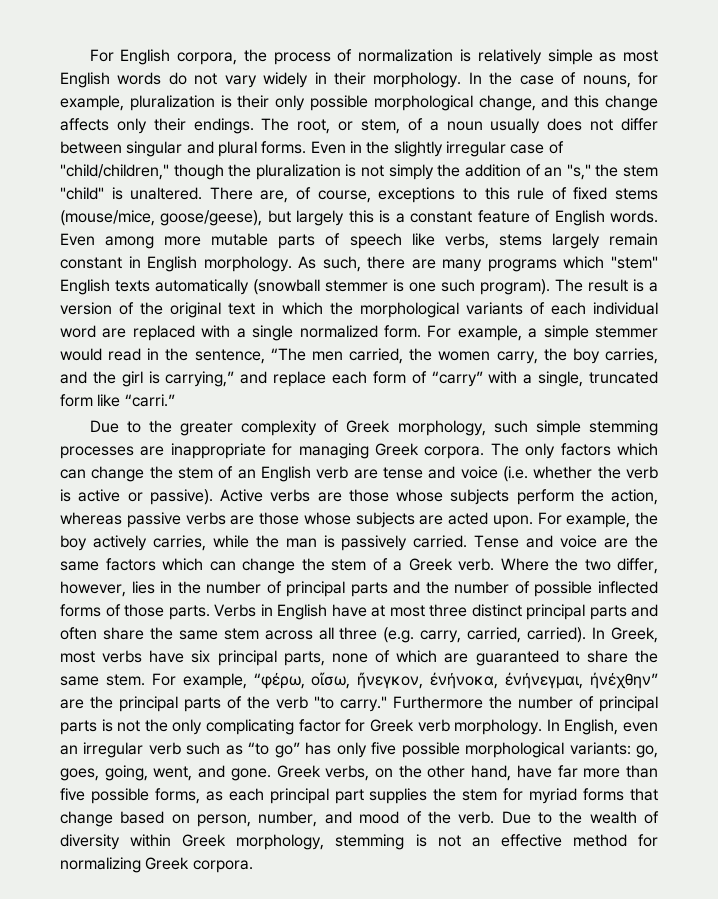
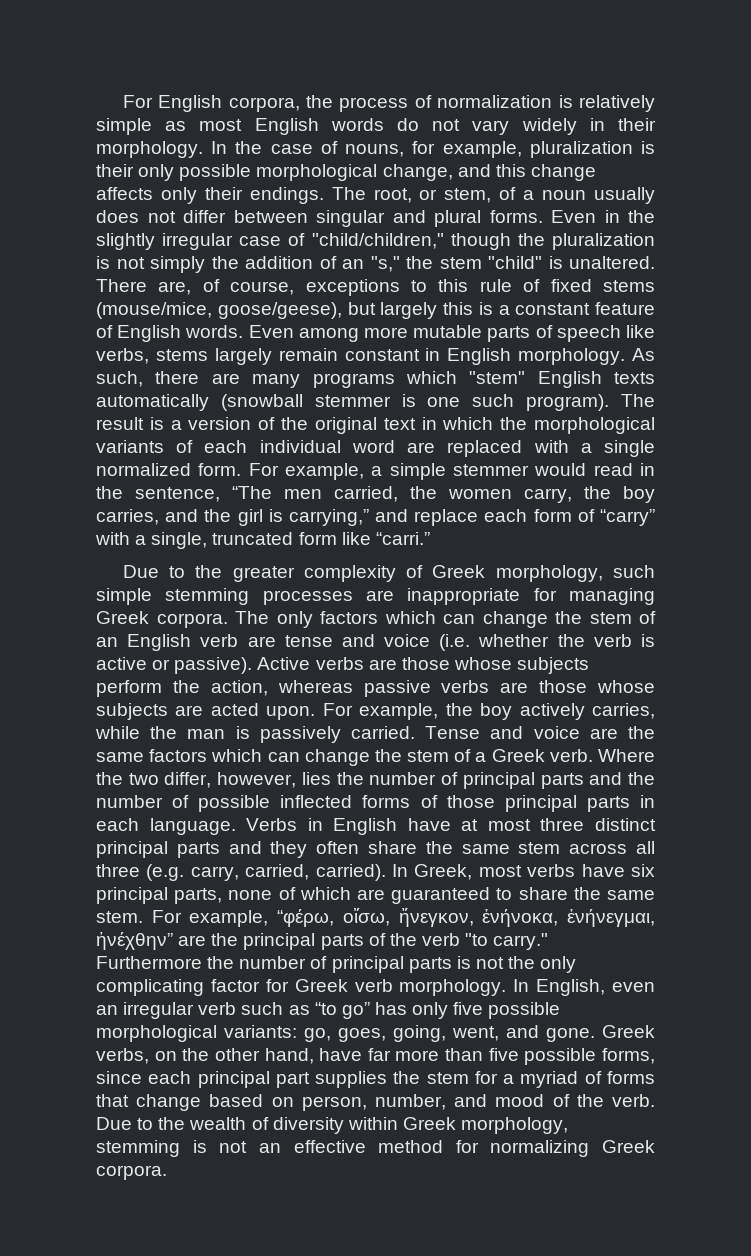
[160,581,173,593] in -> (331, 778) none
[168,605,210,620] parts. -> [504,795,656,812] [96,818,236,835] principal parts in each language.
(658, 610) none -> [270,841,308,858] they
[205,791,223,801] as -> [96,1071,142,1084] since
[529,788,578,804] myriad -> [503,1071,602,1088] a myriad of

